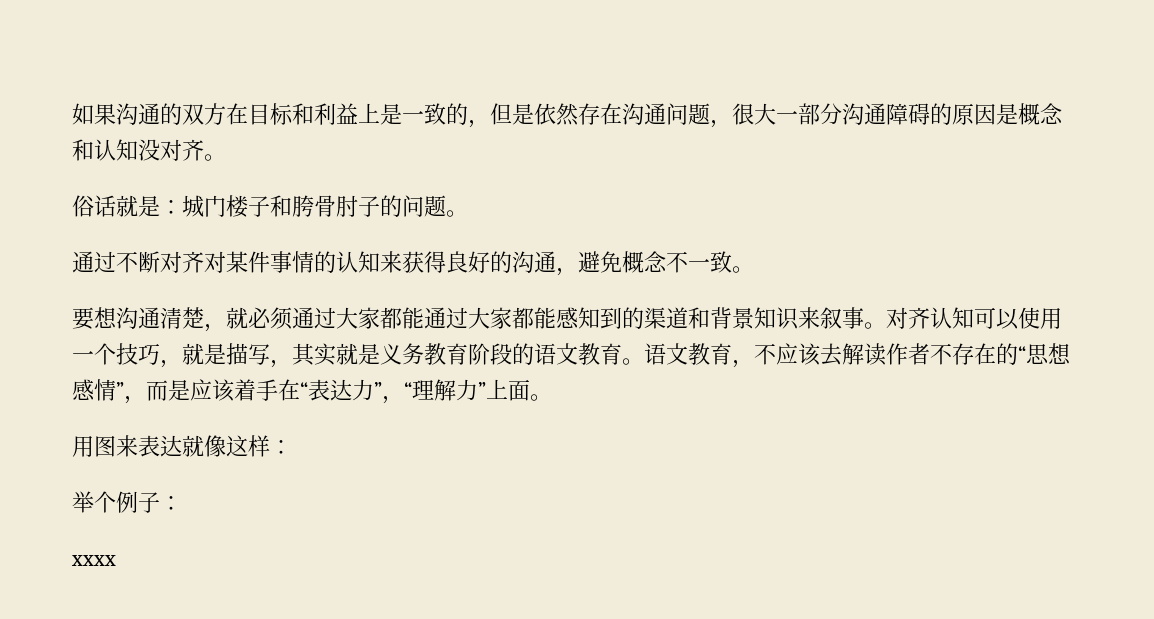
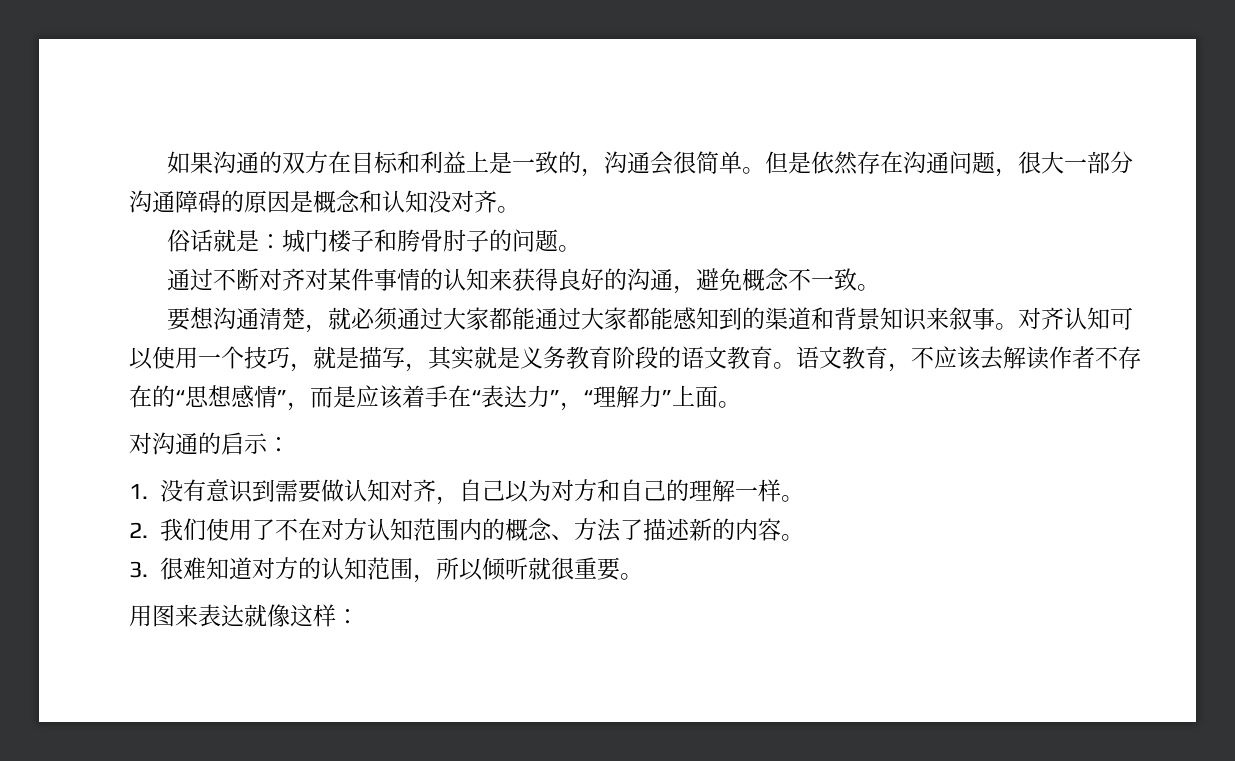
(490, 124) none -> [604,151,766,175] 沟通会很简单。
(552, 397) none -> [129,432,290,455] [129,479,804,505] [129,518,804,542] [129,557,643,583] // 对沟通的启示： // 1.没有意识到需要做认知对齐，自己以为对方和自己的理解一样。 // 2.我们使用了不在对方认知范围内的概念、方法了描述新的内容。 // 3.很难知道对方的认知范围，所以倾听就很重要。
[72,491,182,513] [71,555,116,566] // 举个例子： // xxxx -> (359, 616) none

